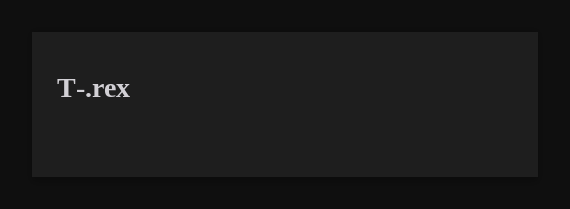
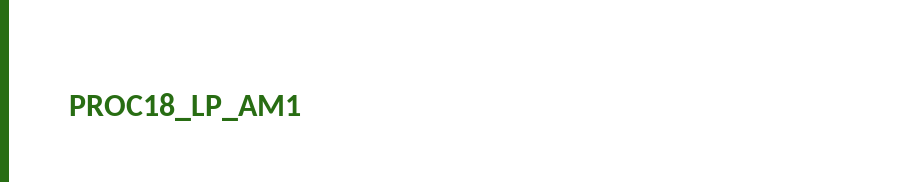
[57,79,130,97] T-.rex -> [69,93,301,121] PROC18_LP_AM1

